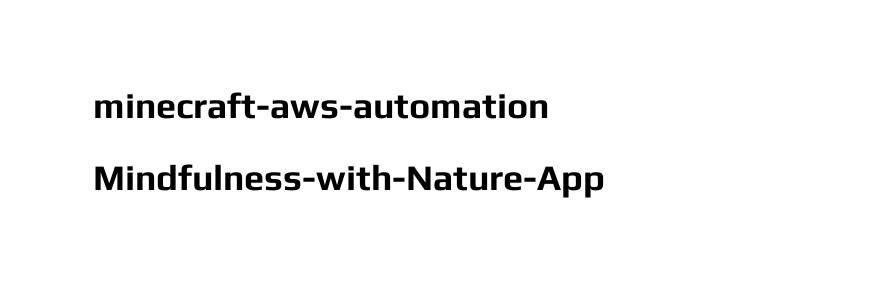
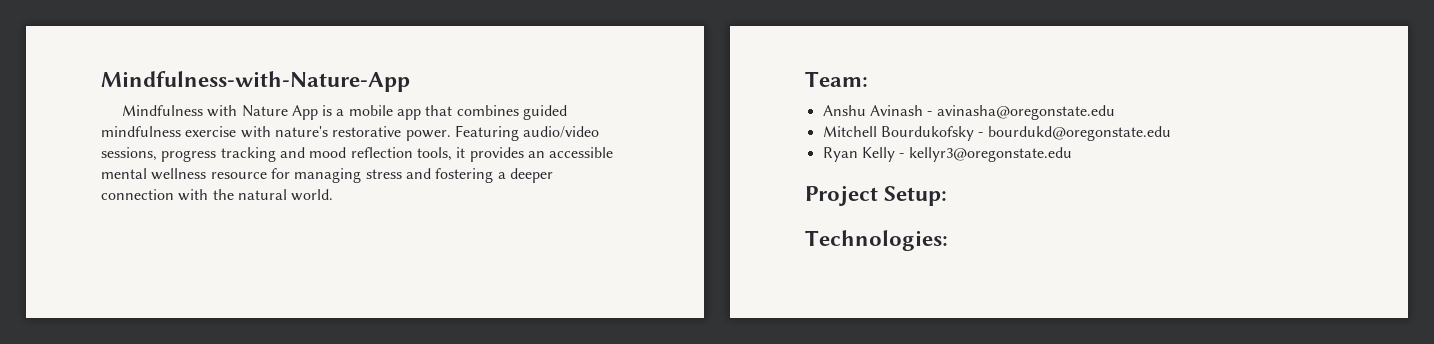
[93,92,549,119] [93,164,605,198] minecraft-aws-automation // Mindfulness-with-Nature-App -> [101,71,410,92] [121,105,568,120] [101,125,600,141] [101,147,614,162] [101,168,553,183] [101,189,334,201] [805,71,868,87] [822,105,1115,120] [822,126,1171,141] [822,147,1072,162] [805,185,948,206] [805,230,948,251] Mindfulness-with-Nature-App // Mindfulness with Nature App is a mobile app that combines guided mindfulness exercise with nature's restorative power. Featuring audio/video sessions, progress tracking and mood reflection tools, it provides an accessible mental wellness resource for managing stress and fostering a deeper connection with the natural world. // Team: // Anshu Avinash - avinasha@oregonstate.edu // Mitchell Bourdukofsky - bourdukd@oregonstate.edu // Ryan Kelly - kellyr3@oregonstate.edu // Project Setup: // Technologies:

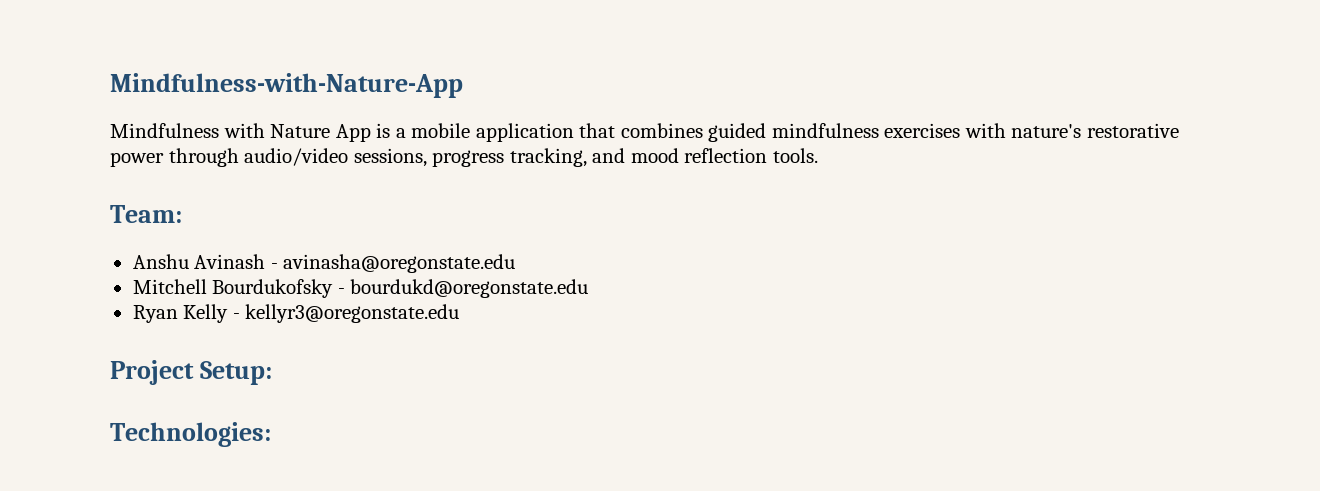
[397,109,422,120] app -> [475,123,574,142] application
[185,126,237,137] exercise -> [884,123,961,138] exercises
[405,125,519,141] power. Featuring -> [110,148,239,167] power through
[220,147,276,162] tracking -> [509,148,587,167] tracking,
[416,147,614,162] [101,168,553,183] [101,189,334,201] tools, it provides an accessible mental wellness resource for managing stress and fostering a deeper connection with the natural world. -> [772,148,818,163] tools.

